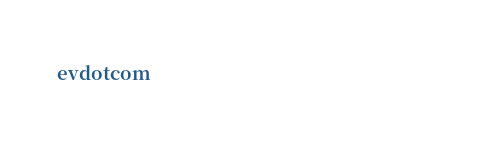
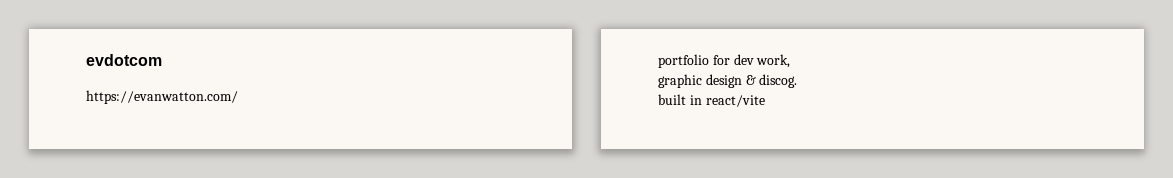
(151, 72) none -> [86,90,238,104] [658,54,791,68] [658,74,798,88] [658,94,765,107] // https://evanwatton.com/ // portfolio for dev work, // graphic design & discog. // built in react/vite

